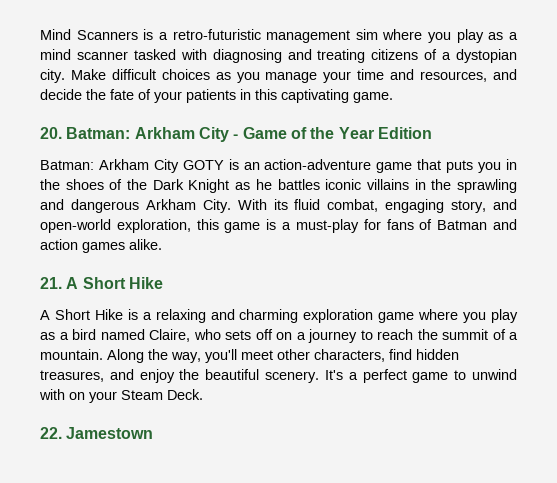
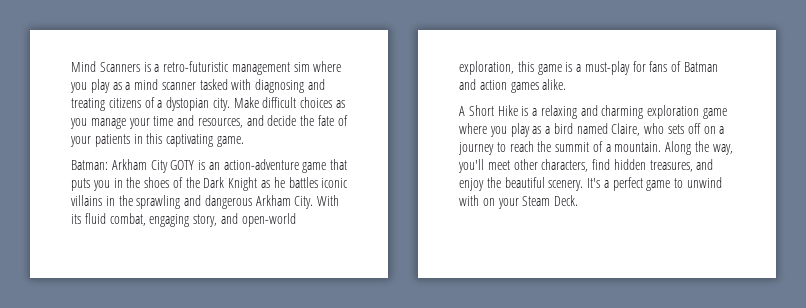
[40,127,432,142] // 20. Batman: Arkham City - Game of the Year Edition -> (244, 141) none
[40,277,163,289] // 21. A Short Hike -> (567, 84) none
[40,427,154,439] // 22. Jamestown -> (579, 200) none

